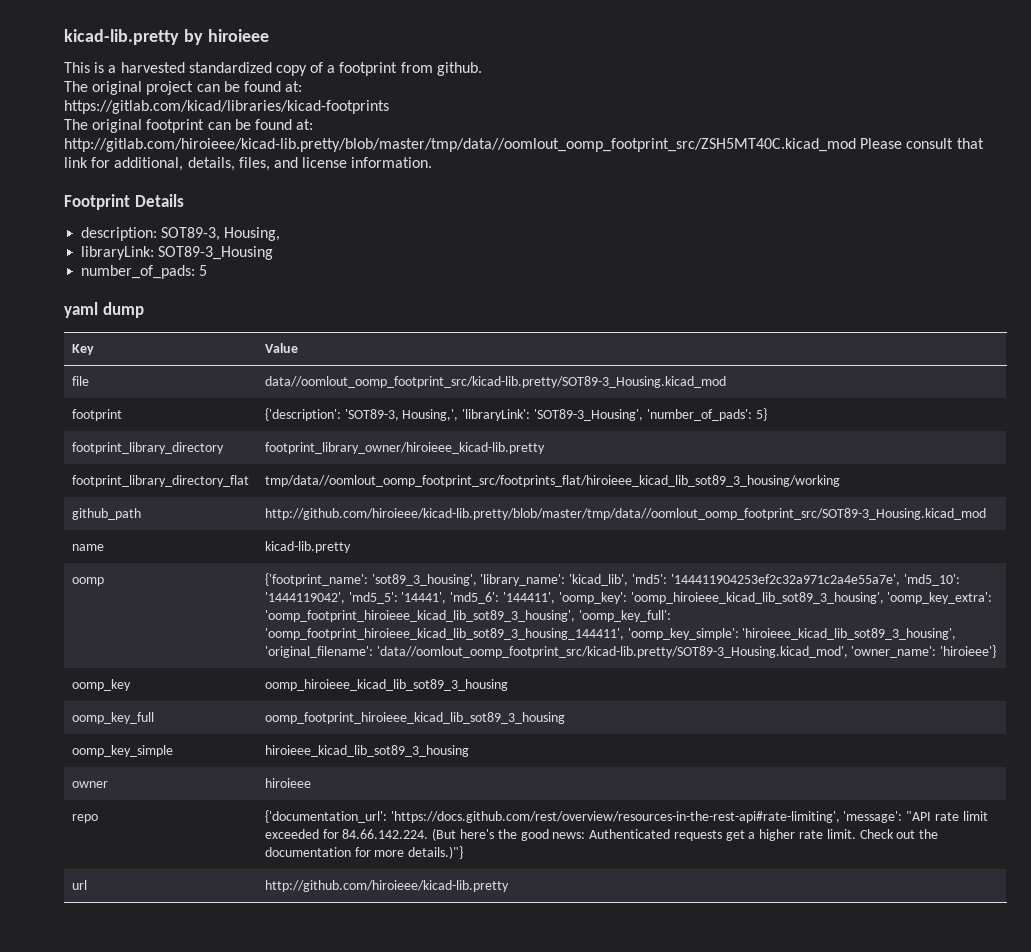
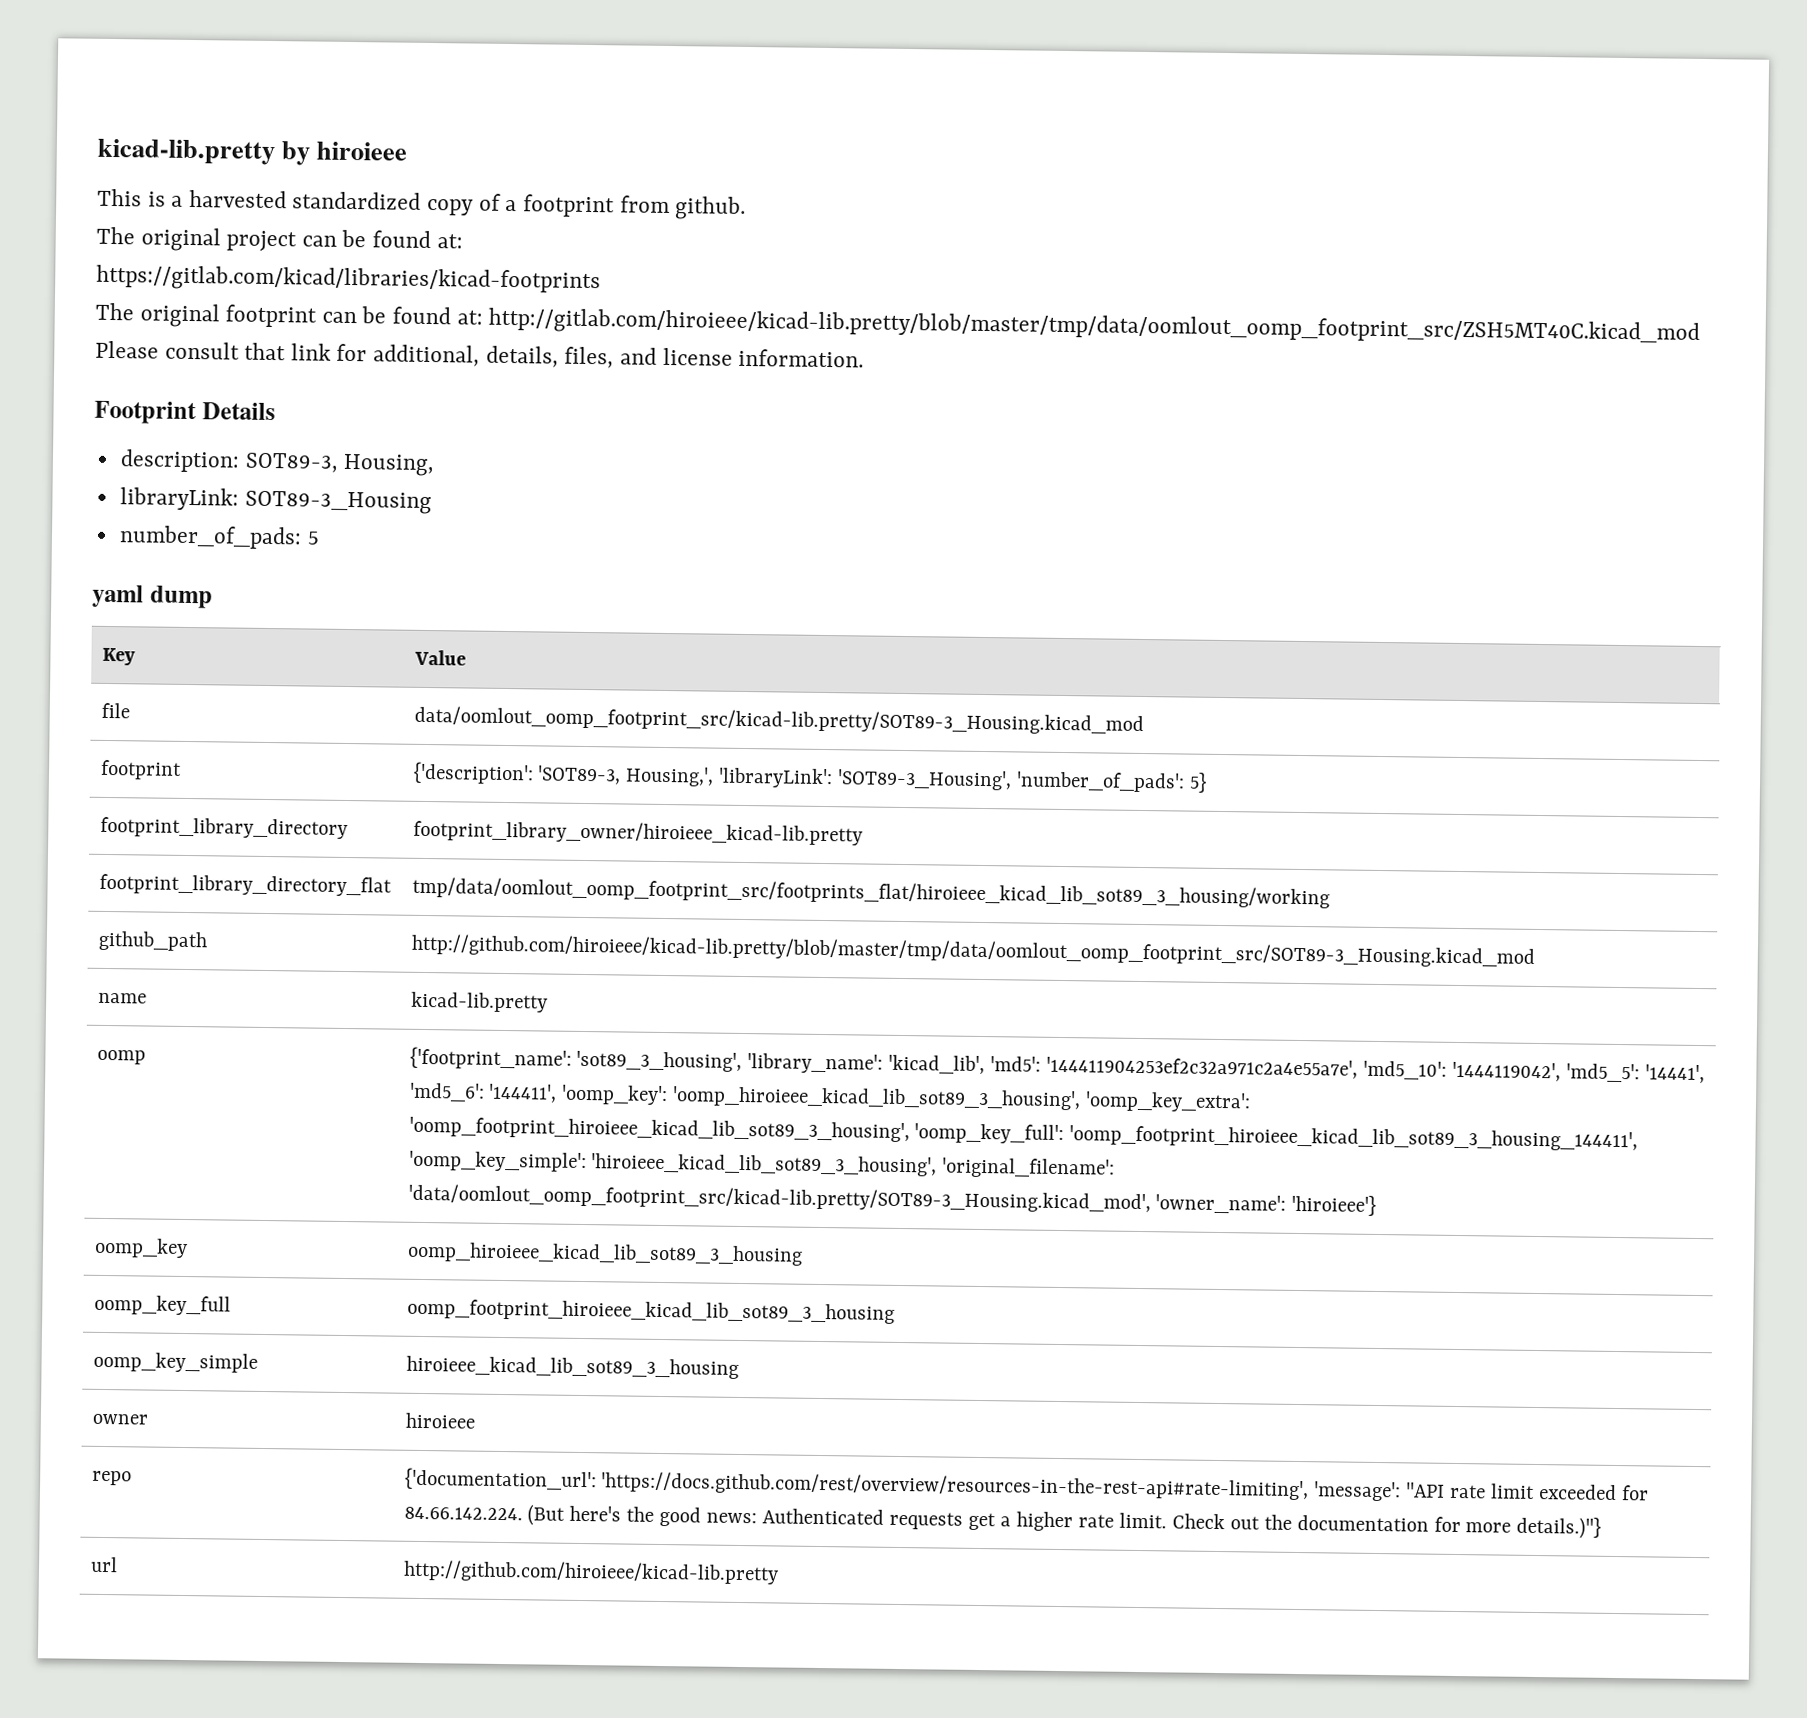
[64,138,856,152] http://gitlab.com/hiroieee/kicad-lib.pretty/blob/master/tmp/data//oomlout_oomp_footprint_src/ZSH5MT40C.kicad_mod -> [488,307,1701,346] http://gitlab.com/hiroieee/kicad-lib.pretty/blob/master/tmp/data/oomlout_oomp_footprint_src/ZSH5MT40C.kicad_mod
[264,376,726,388] data//oomlout_oomp_footprint_src/kicad-lib.pretty/SOT89-3_Housing.kicad_mod -> [413,705,1144,736] data/oomlout_oomp_footprint_src/kicad-lib.pretty/SOT89-3_Housing.kicad_mod
[264,475,840,487] tmp/data//oomlout_oomp_footprint_src/footprints_flat/hiroieee_kicad_lib_sot89_3_housing/working -> [411,876,1330,909] tmp/data/oomlout_oomp_footprint_src/footprints_flat/hiroieee_kicad_lib_sot89_3_housing/working
[264,508,986,520] http://github.com/hiroieee/kicad-lib.pretty/blob/master/tmp/data//oomlout_oomp_footprint_src/SOT89-3_Housing.kicad_mod -> [410,933,1535,968] http://github.com/hiroieee/kicad-lib.pretty/blob/master/tmp/data/oomlout_oomp_footprint_src/SOT89-3_Housing.kicad_mod
[376,646,848,658] 'data//oomlout_oomp_footprint_src/kicad-lib.pretty/SOT89-3_Housing.kicad_mod', -> [407,1183,1151,1214] 'data/oomlout_oomp_footprint_src/kicad-lib.pretty/SOT89-3_Housing.kicad_mod',

